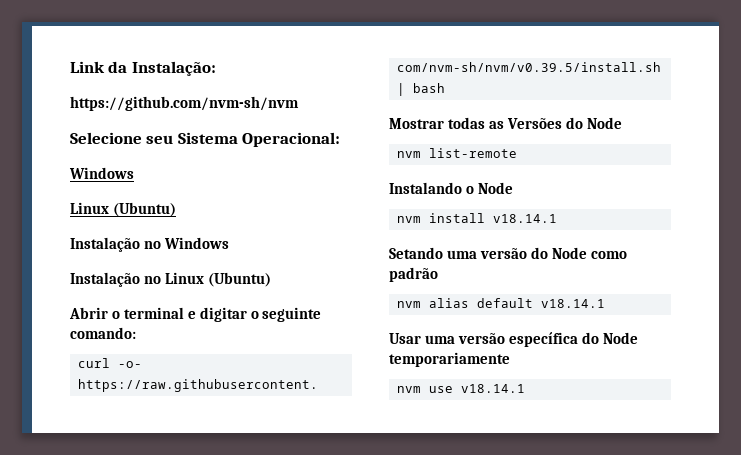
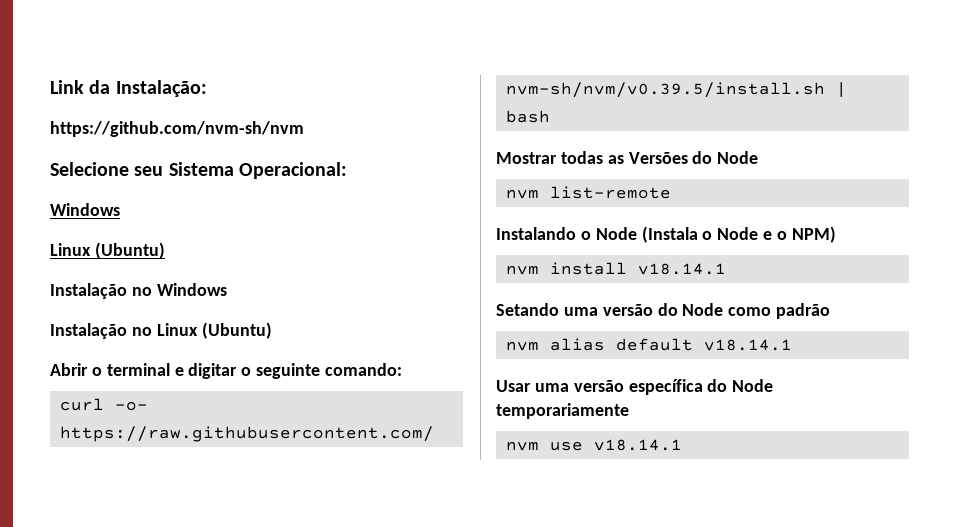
(513, 188) none -> [641,226,836,243] (Instala o Node e o NPM)

